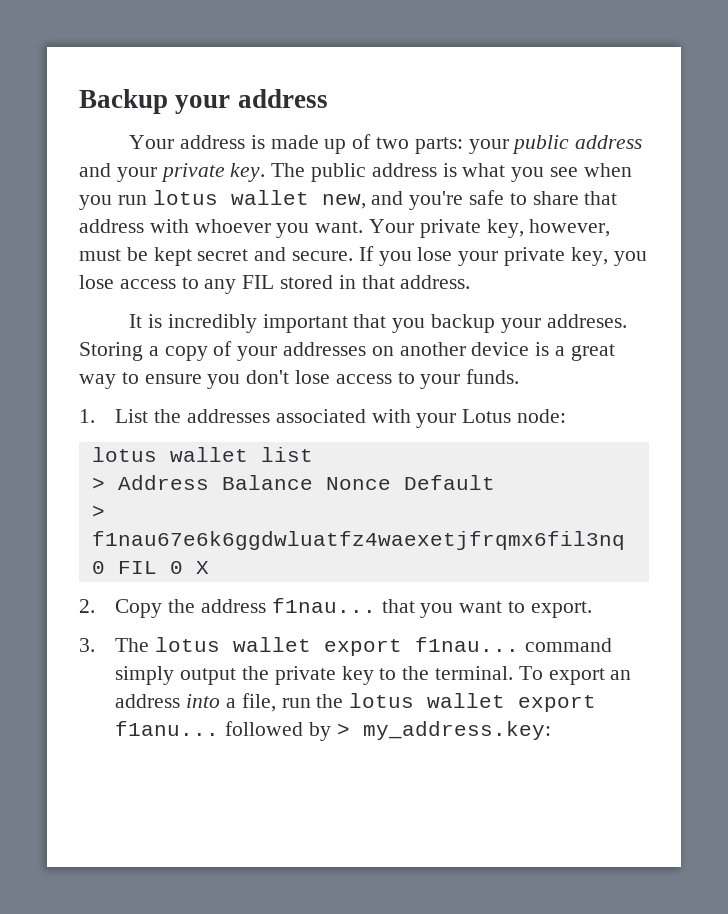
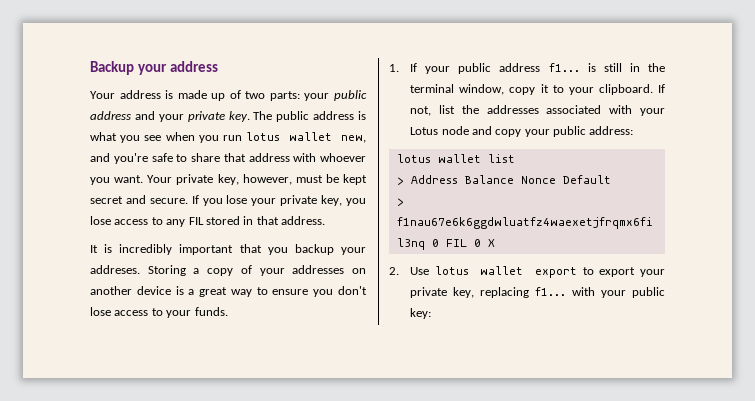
[115,409,149,423] List -> [410,63,665,74] [410,84,665,95] [410,105,455,116] If your public address f1... is still in the terminal window, copy it to your clipboard. If not, list
[517,409,567,423] node: -> [441,126,634,137] node and copy your public address:
[115,598,592,618] [79,637,613,656] [115,666,632,685] [115,693,597,712] [115,721,551,741] Copy the address f1nau... that you want to export. // 3. The lotus wallet export f1nau... command simply output the private key to the terminal. To export an address into a file, run the lotus wallet export f1anu... followed by > my_address.key: -> [410,266,665,278] [410,287,665,298] [410,308,432,319] Use lotus wallet export to export your private key, replacing f1... with your public key:

